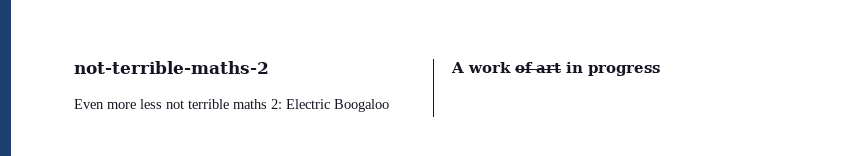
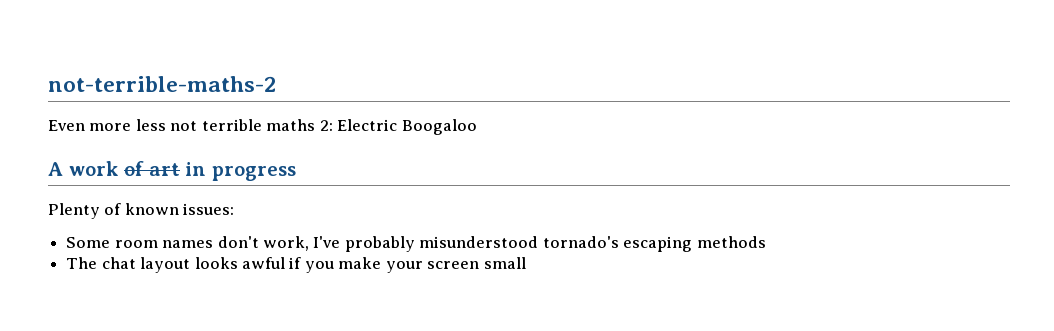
(660, 70) none -> [48,203,235,219] [66,236,766,252] [66,257,526,273] // Plenty of known issues: // Some room names don't work, I've probably misunderstood tornado's escaping methods // The chat layout looks awful if you make your screen small

